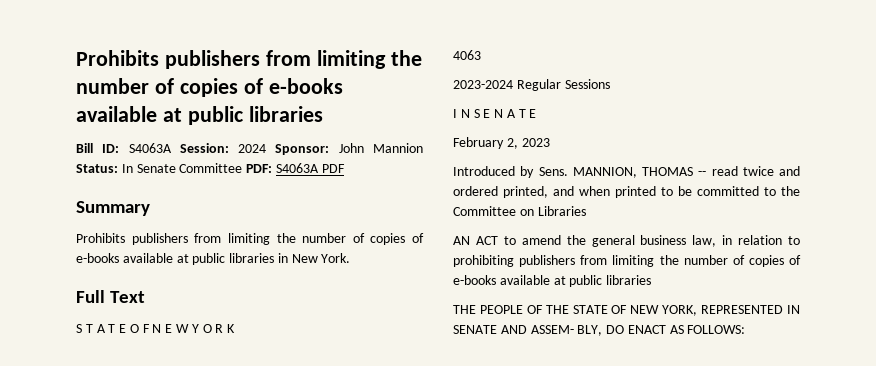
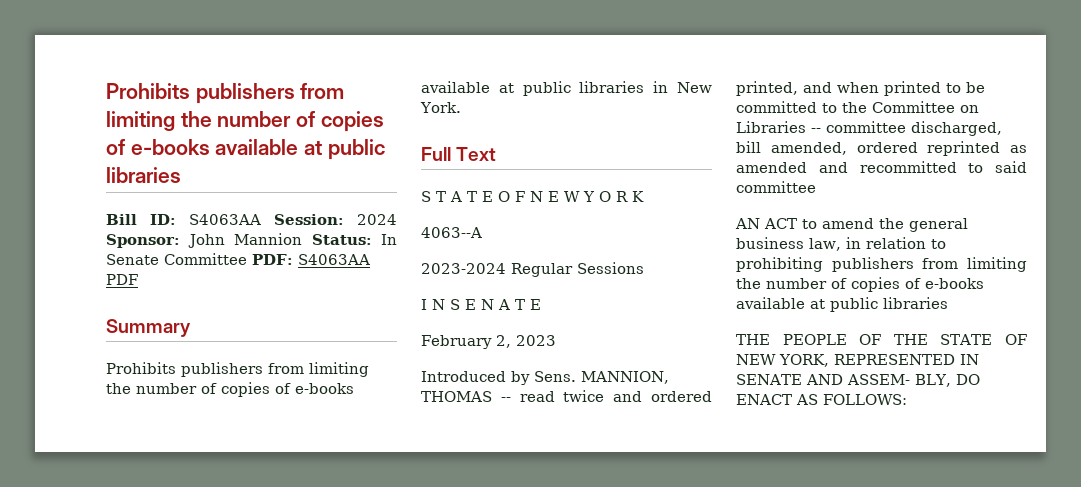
[128,143,172,153] S4063A -> [189,214,261,225] S4063AA
[275,163,319,173] S4063A -> [298,254,370,265] S4063AA
[453,50,481,60] 4063 -> [421,227,482,238] 4063--A
(586, 211) none -> [811,121,1002,136] [736,141,1027,156] [736,161,1027,173] [736,181,816,193] -- committee discharged, bill amended, ordered reprinted as amended and recommitted to said committee

